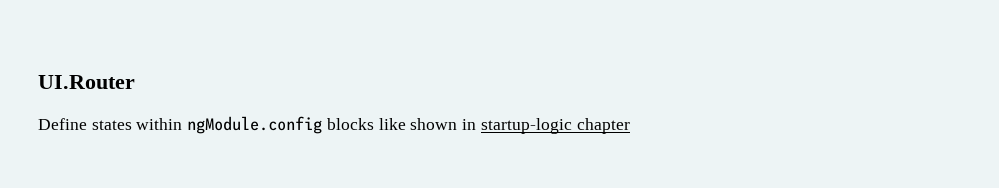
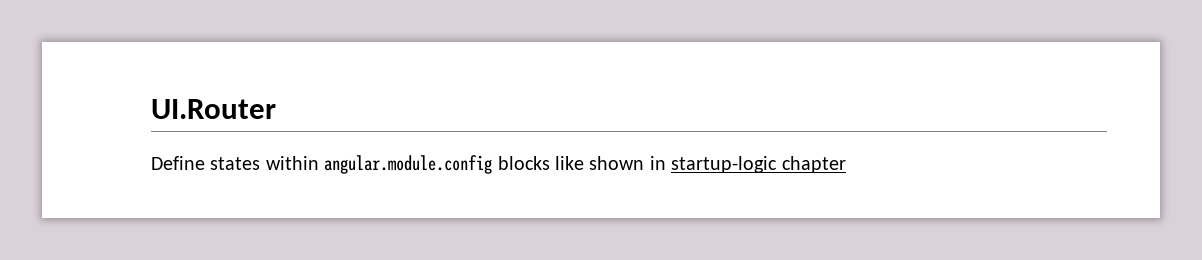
[187,116,323,134] ngModule.config -> [324,155,493,174] angular.module.config

